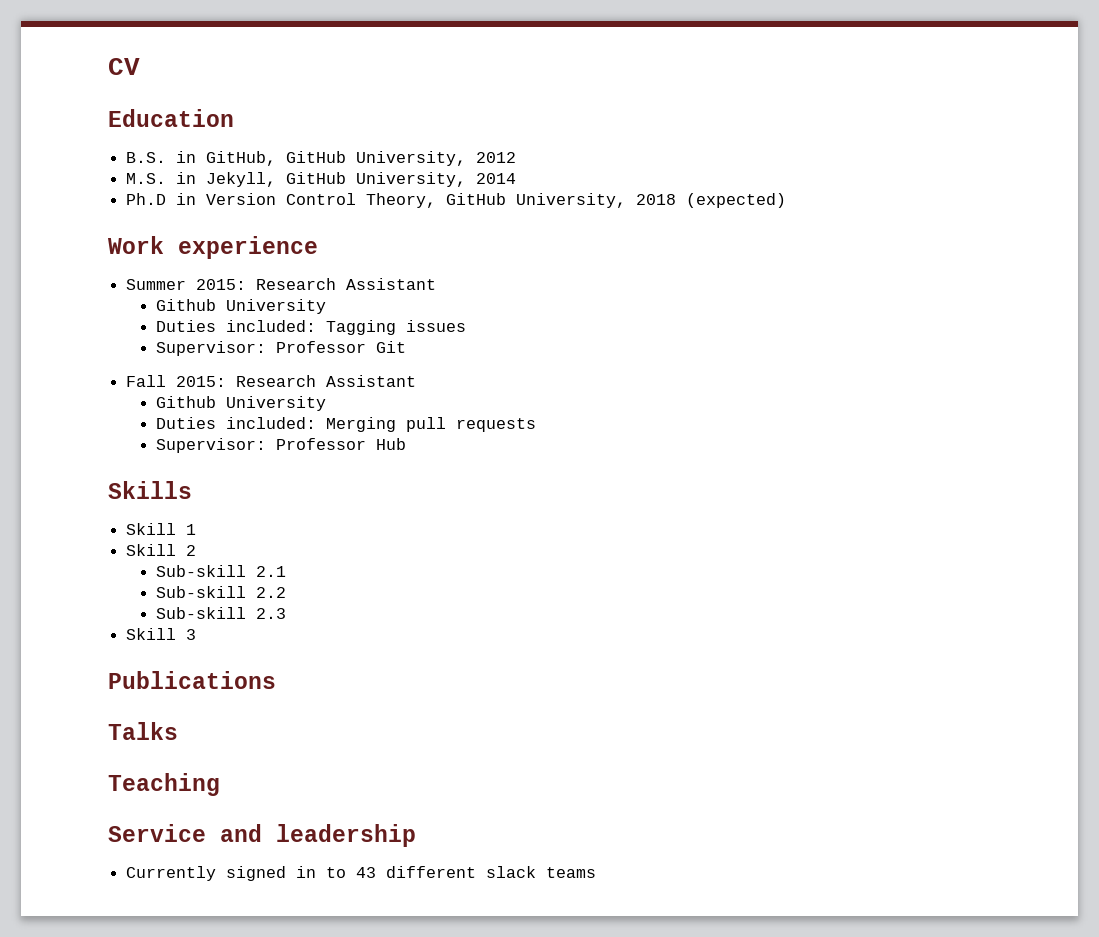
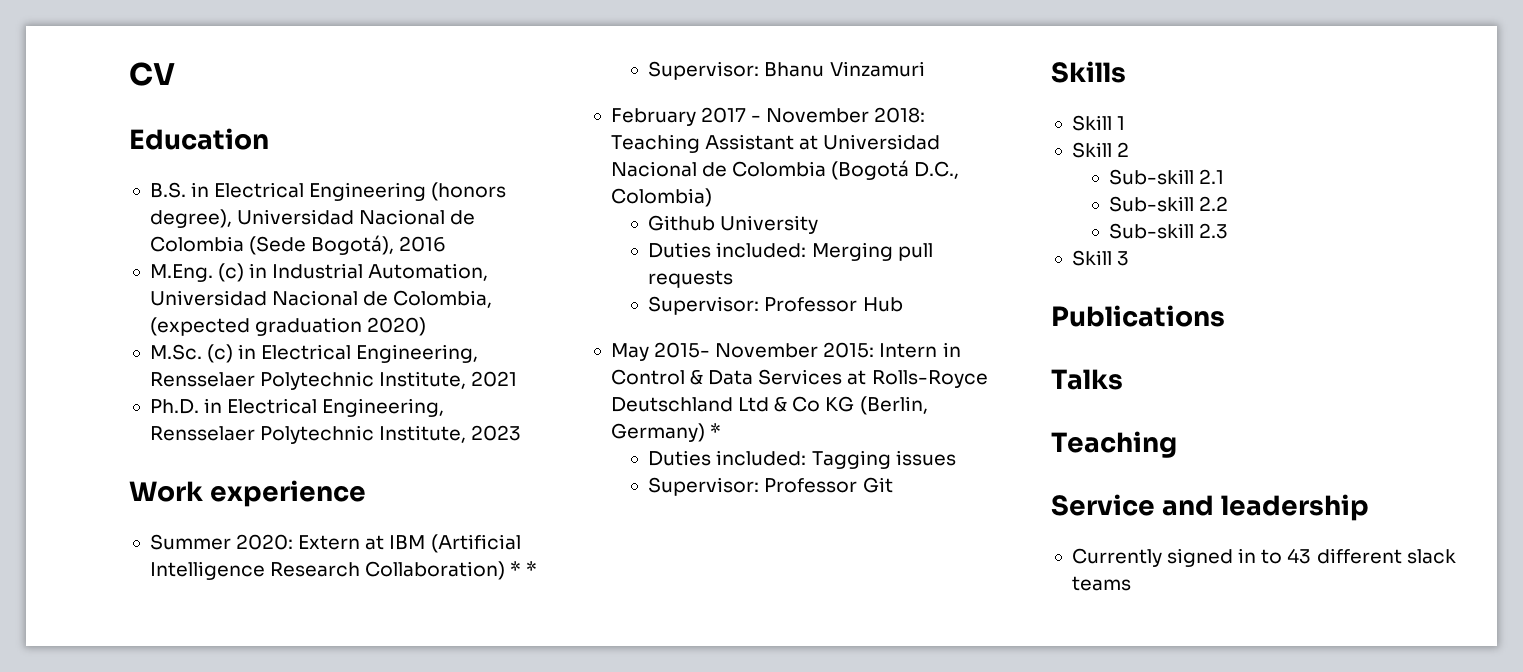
[206,151,517,166] [126,172,517,187] [126,193,787,208] [108,236,318,259] [126,278,437,290] [156,299,327,314] [156,320,467,335] [156,341,407,356] [126,375,417,387] GitHub, GitHub University, 2012 // M.S. in Jekyll, GitHub University, 2014 // Ph.D in Version Control Theory, GitHub University, 2018 (expected) // Work experience // Summer 2015: Research Assistant // Github University // Duties included: Tagging issues // Supervisor: Professor Git // Fall 2015: Research Assistant -> [214,182,507,201] [149,209,476,228] [149,235,447,255] [149,263,489,282] [149,290,493,308] [149,317,427,336] [149,344,479,363] [149,371,518,390] [149,398,445,417] [149,425,522,444] [129,480,367,507] [149,534,521,553] [149,561,538,580] [648,61,925,80] [610,107,926,126] [610,134,941,153] [610,160,960,180] [610,188,712,207] Electrical Engineering (honors degree), Universidad Nacional de Colombia (Sede Bogotá), 2016 // M.Eng. (c) in Industrial Automation, Universidad Nacional de Colombia, (expected graduation 2020) // M.Sc. (c) in Electrical Engineering, Rensselaer Polytechnic Institute, 2021 // Ph.D. in Electrical Engineering, Rensselaer Polytechnic Institute, 2023 // Work experience // Summer 2020: Extern at IBM (Artificial Intelligence Research Collaboration) * * // Supervisor: Bhanu Vinzamuri // February 2017 - November 2018: Teaching Assistant at Universidad Nacional de Colombia (Bogotá D.C., Colombia)
(407, 444) none -> [610,342,961,361] [610,369,988,388] [610,396,928,415] [610,423,722,442] [648,450,956,469] [648,477,893,496] // May 2015- November 2015: Intern in Control & Data Services at Rolls-Royce Deutschland Ltd & Co KG (Berlin, Germany) * // Duties included: Tagging issues // Supervisor: Professor Git

